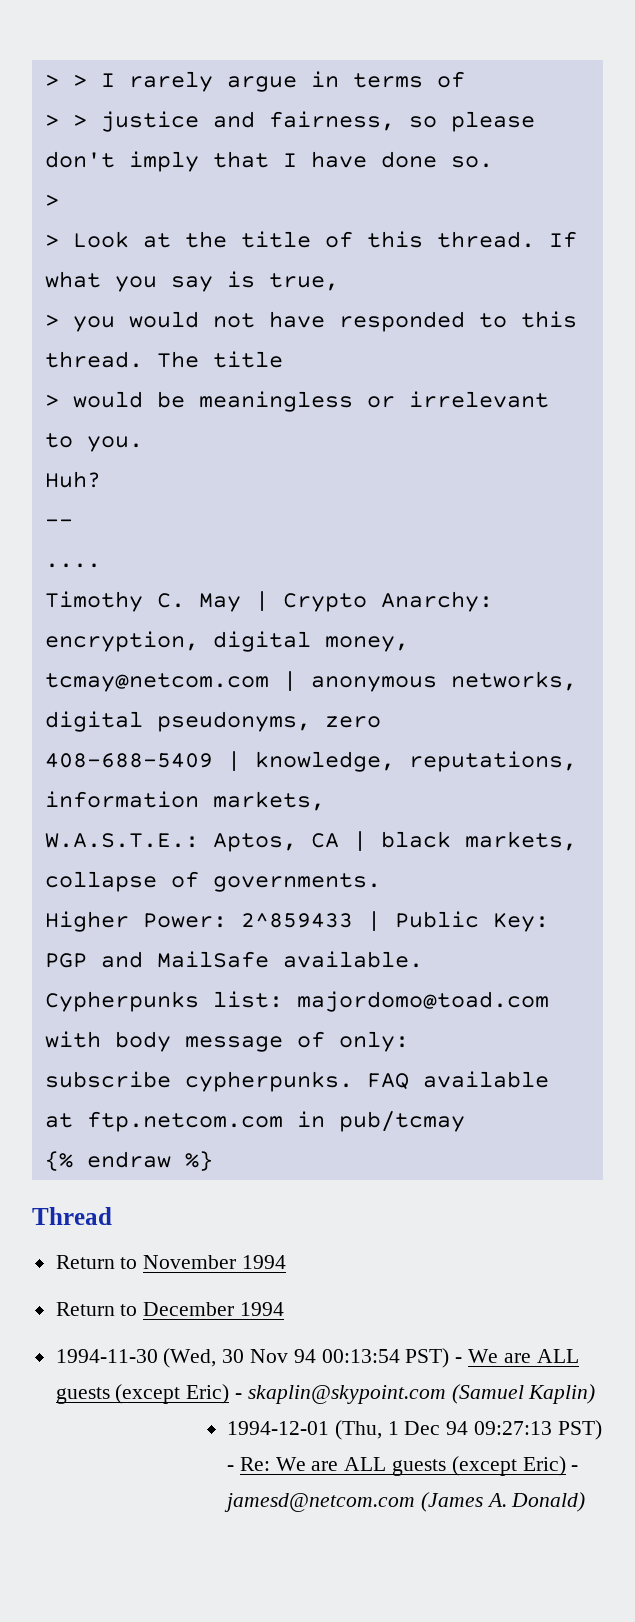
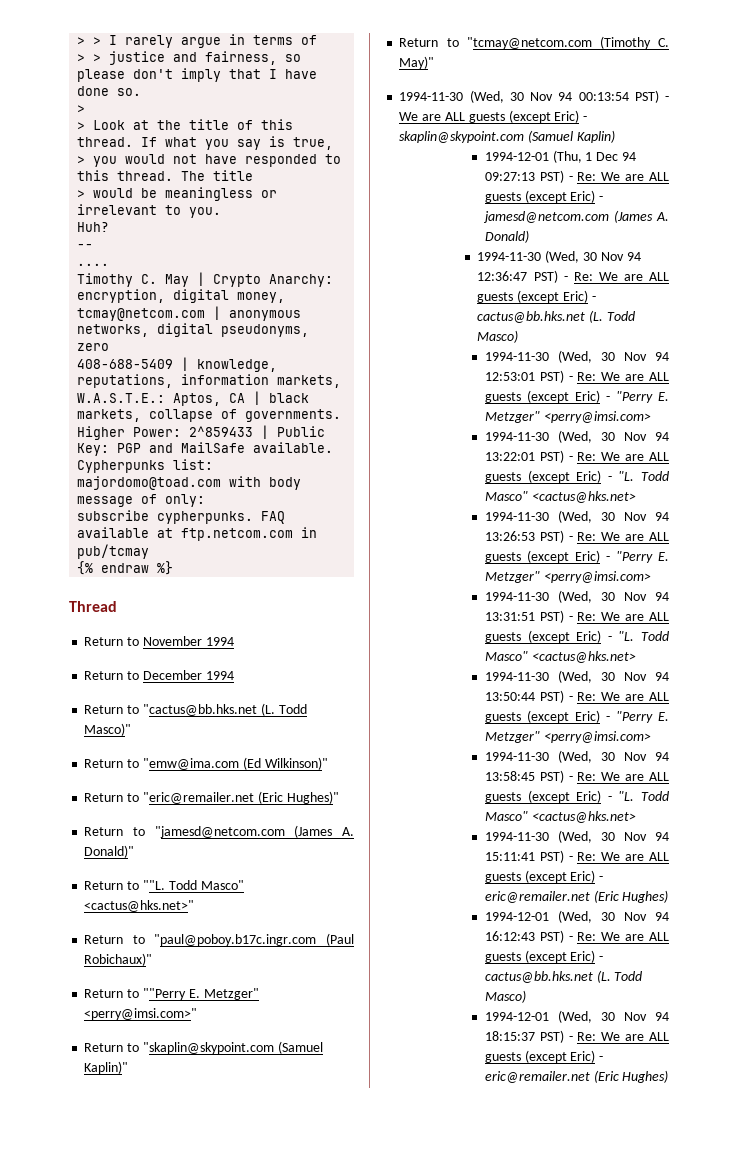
(285, 1309) none -> [84,703,307,716] [84,723,132,736] [84,757,328,770] [84,791,339,804] [84,825,354,838] [84,845,135,858] [84,880,244,890] [84,900,195,912] [84,933,355,946] [84,953,153,966] [84,988,259,1000] [84,1008,198,1020] [84,1041,323,1054] [84,1061,129,1074] [399,36,669,49] [399,56,435,69] // Return to "cactus@bb.hks.net (L. Todd Masco)" // Return to "emw@ima.com (Ed Wilkinson)" // Return to "eric@remailer.net (Eric Hughes)" // Return to "jamesd@netcom.com (James A. Donald)" // Return to ""L. Todd Masco" <cactus@hks.net>" // Return to "paul@poboy.b17c.ingr.com (Paul Robichaux)" // Return to ""Perry E. Metzger" <perry@imsi.com>" // Return to "skaplin@skypoint.com (Samuel Kaplin)" // Return to "tcmay@netcom.com (Timothy C. May)"
(586, 1502) none -> [477,250,641,263] [477,270,669,283] [477,290,596,303] [477,310,636,323] [477,330,519,343] [484,350,669,363] [484,370,669,383] [484,390,669,403] [484,411,651,423] [484,430,669,443] [484,450,669,463] [484,470,669,483] [484,491,636,503] [484,510,669,523] [484,530,669,543] [484,550,669,563] [484,571,651,583] [484,590,669,603] [484,610,669,623] [484,630,669,643] [484,651,636,663] [484,670,669,683] [484,690,669,703] [484,710,669,723] [484,731,651,743] [484,750,669,763] [484,770,669,783] [484,790,669,803] [484,811,636,823] [484,830,669,843] [484,850,669,863] [484,870,604,883] [484,890,669,903] [484,910,669,923] [484,930,669,943] [484,950,604,963] [484,970,643,983] [484,990,526,1003] [484,1010,669,1023] [484,1030,669,1043] [484,1050,604,1063] [484,1070,669,1083] // 1994-11-30 (Wed, 30 Nov 94 12:36:47 PST) - Re: We are ALL guests (except Eric) - cactus@bb.hks.net (L. Todd Masco) // 1994-11-30 (Wed, 30 Nov 94 12:53:01 PST) - Re: We are ALL guests (except Eric) - "Perry E. Metzger" <perry@imsi.com> // 1994-11-30 (Wed, 30 Nov 94 13:22:01 PST) - Re: We are ALL guests (except Eric) - "L. Todd Masco" <cactus@hks.net> // 1994-11-30 (Wed, 30 Nov 94 13:26:53 PST) - Re: We are ALL guests (except Eric) - "Perry E. Metzger" <perry@imsi.com> // 1994-11-30 (Wed, 30 Nov 94 13:31:51 PST) - Re: We are ALL guests (except Eric) - "L. Todd Masco" <cactus@hks.net> // 1994-11-30 (Wed, 30 Nov 94 13:50:44 PST) - Re: We are ALL guests (except Eric) - "Perry E. Metzger" <perry@imsi.com> // 1994-11-30 (Wed, 30 Nov 94 13:58:45 PST) - Re: We are ALL guests (except Eric) - "L. Todd Masco" <cactus@hks.net> // 1994-11-30 (Wed, 30 Nov 94 15:11:41 PST) - Re: We are ALL guests (except Eric) - eric@remailer.net (Eric Hughes) // 1994-12-01 (Wed, 30 Nov 94 16:12:43 PST) - Re: We are ALL guests (except Eric) - cactus@bb.hks.net (L. Todd Masco) // 1994-12-01 (Wed, 30 Nov 94 18:15:37 PST) - Re: We are ALL guests (except Eric) - eric@remailer.net (Eric Hughes)

